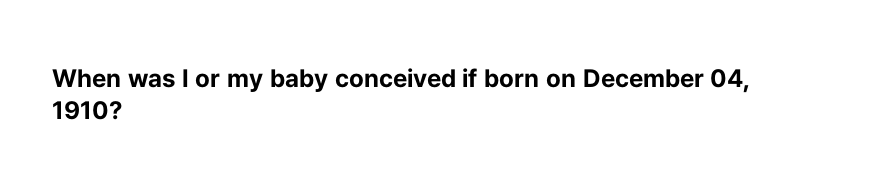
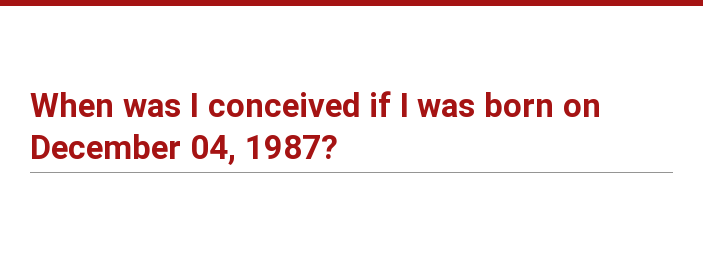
[195,68,478,92] or my baby conceived if -> [207,91,476,117] conceived if I was
[52,101,122,120] 1910? -> [244,135,338,159] 1987?

